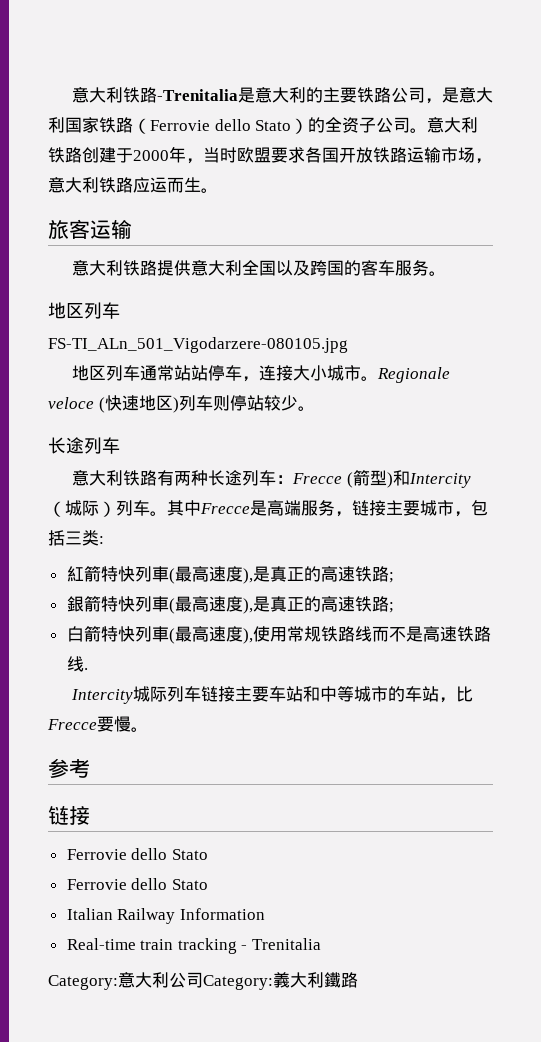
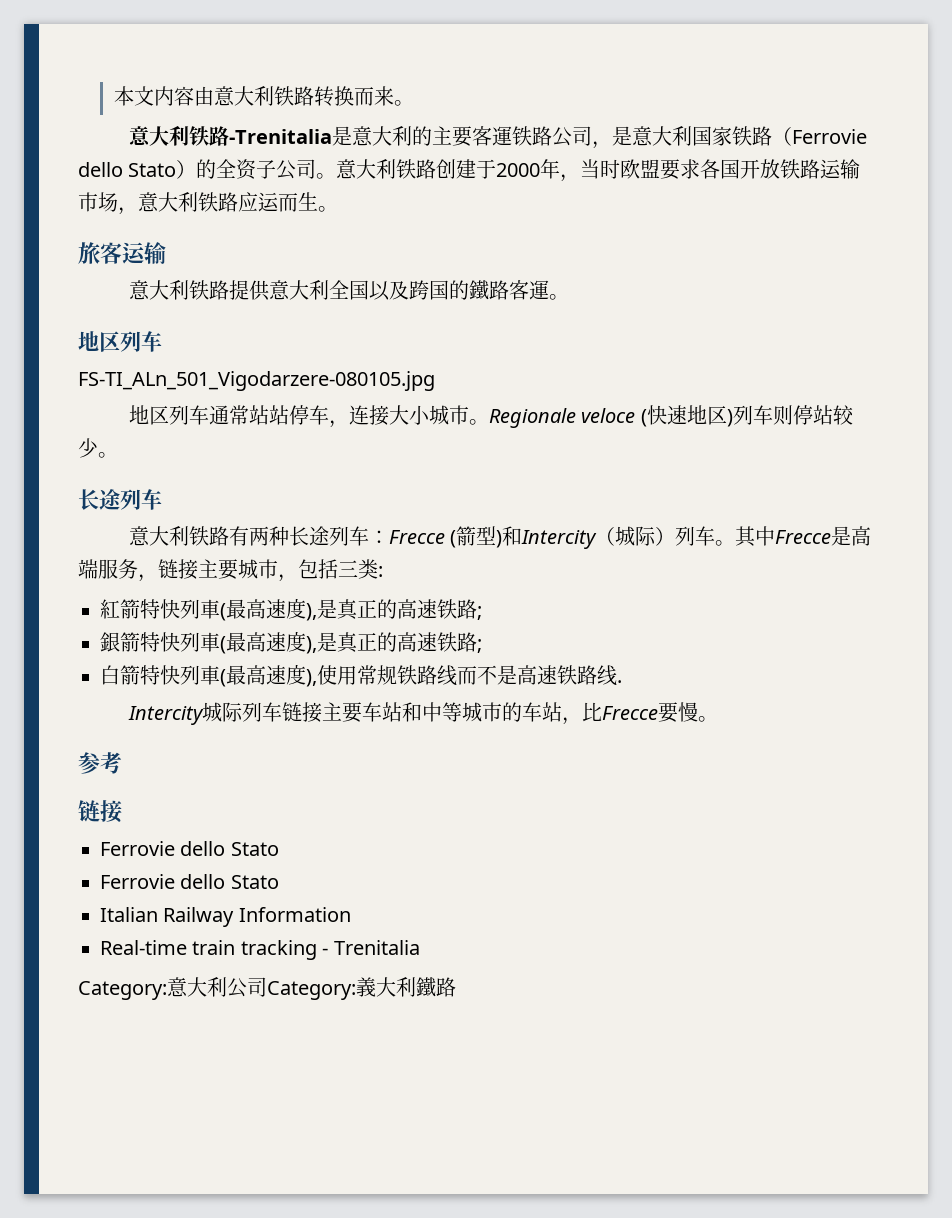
(71, 95) none -> [113,86,414,107] 本文内容由意大利铁路转换而来。 //
(357, 95) none -> [471,126,512,146] 客運
[360,260,429,276] 客车服务 -> [468,280,549,300] 鐵路客運

